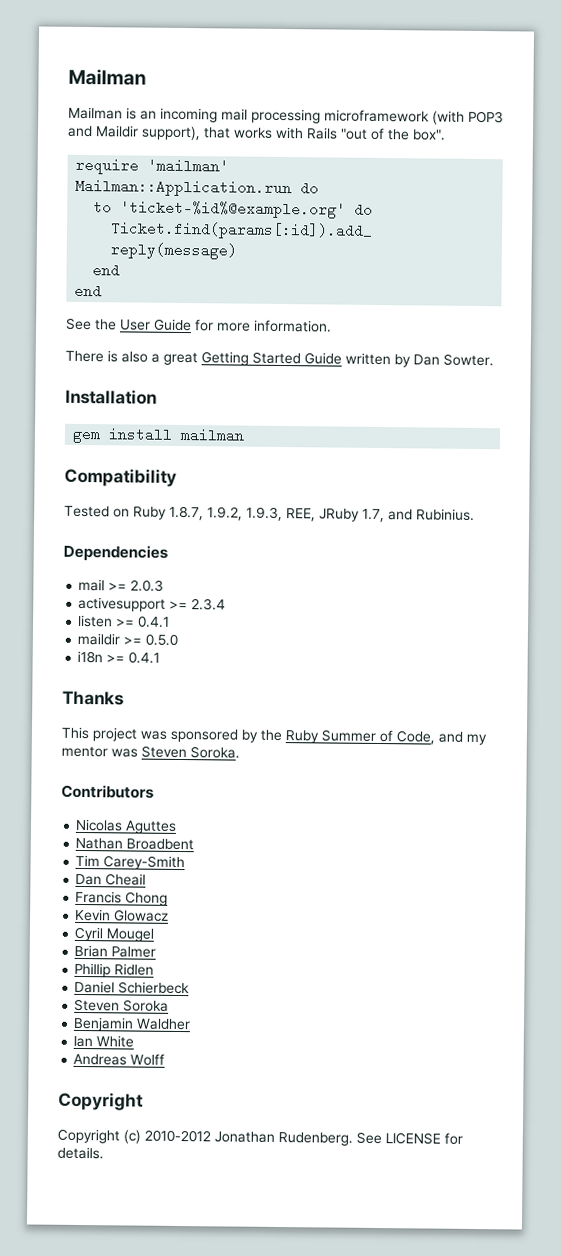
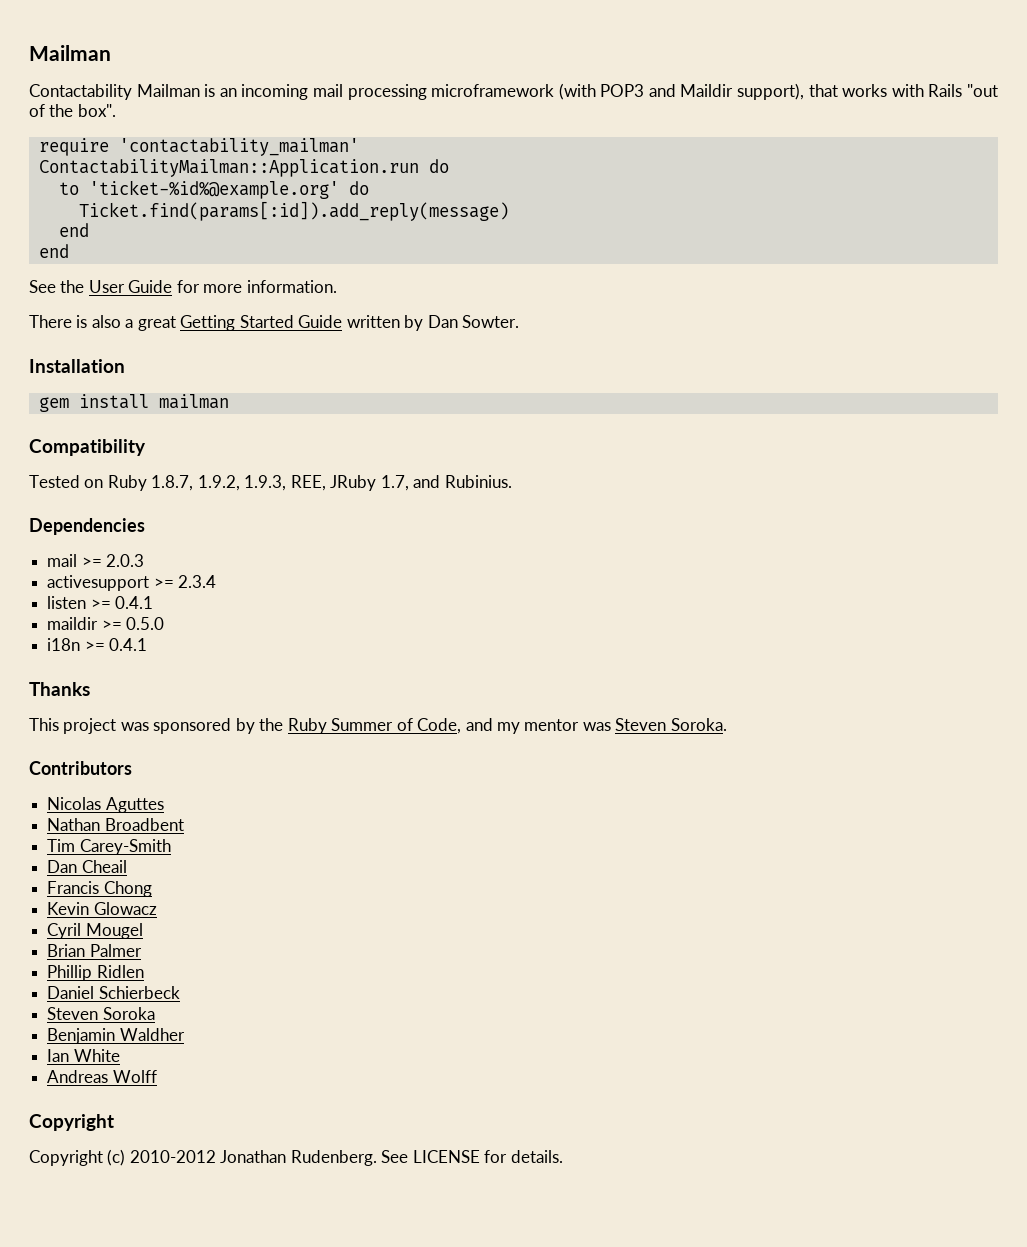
(147, 77) none -> [29,84,132,100] Contactability
[147,158,230,174] [75,178,293,198] 'mailman' // Mailman::Application.run -> [118,138,359,156] [38,159,419,177] 'contactability_mailman' // ContactabilityMailman::Application.run

